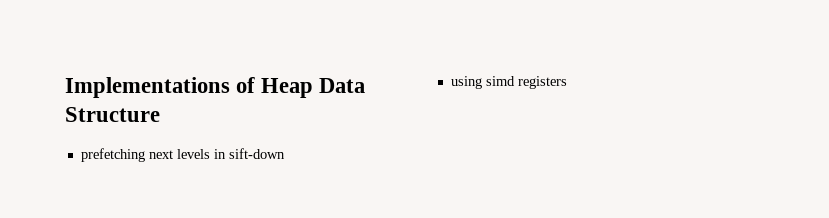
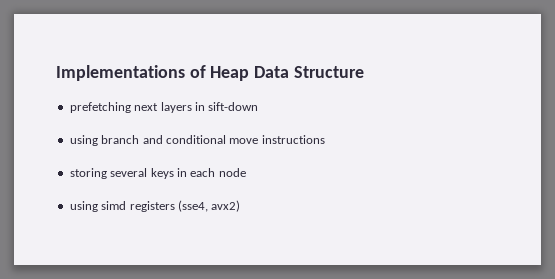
[176,149,210,159] levels -> [160,102,192,113] layers
(285, 153) none -> [69,135,325,146] [69,168,246,179] // using branch and conditional move instructions // storing several keys in each node
(567, 82) none -> [177,200,241,212] (sse4, avx2)

